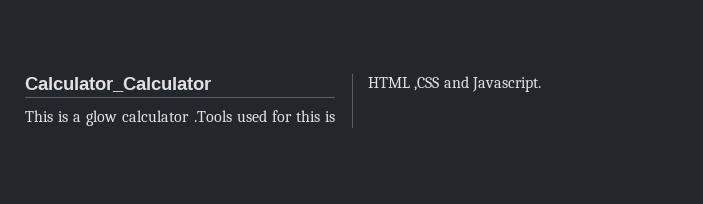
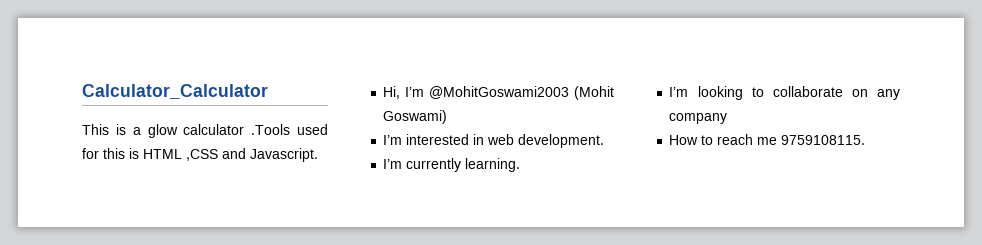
(541, 84) none -> [383,86,614,100] [383,110,448,124] [383,134,605,148] [383,158,521,172] [669,86,900,100] [669,113,728,124] [669,134,866,145] // Hi, I’m @MohitGoswami2003 (Mohit Goswami) // I’m interested in web development. // I’m currently learning. // I’m looking to collaborate on any company // How to reach me 9759108115.

